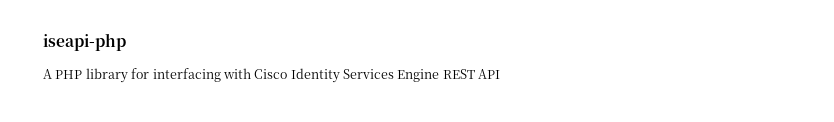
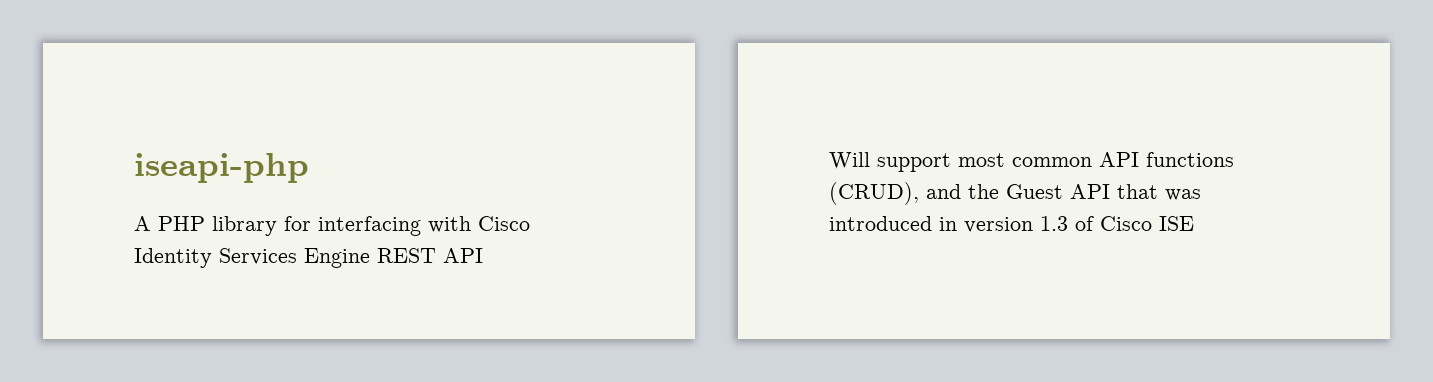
(501, 74) none -> [829,152,1234,172] [829,182,1201,205] [829,216,1194,233] // Will support most common API functions (CRUD), and the Guest API that was introduced in version 1.3 of Cisco ISE

